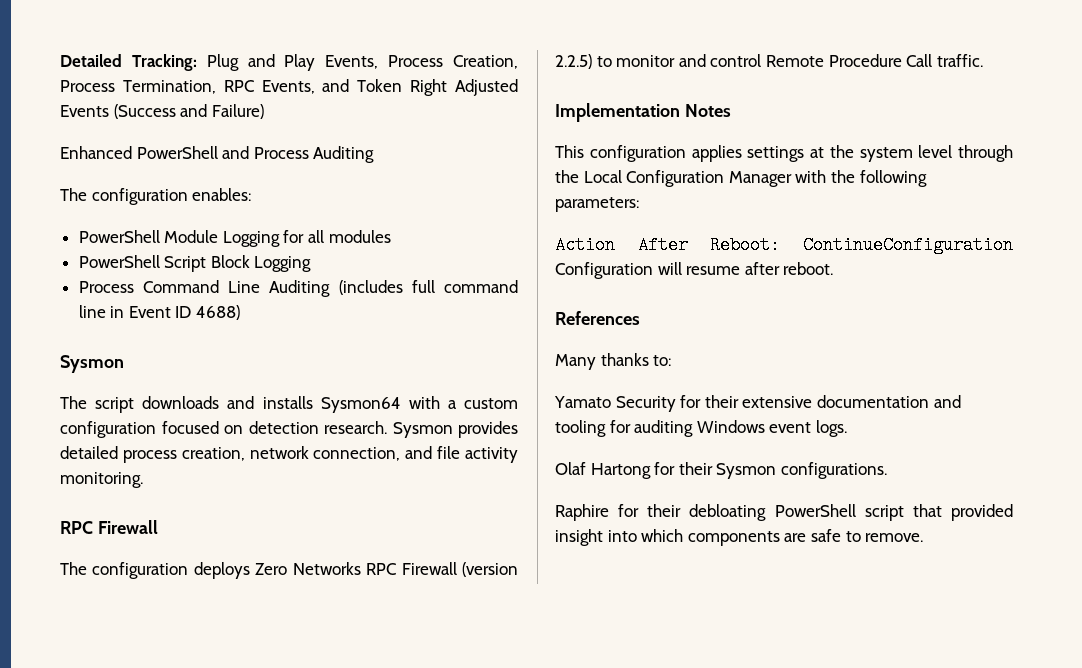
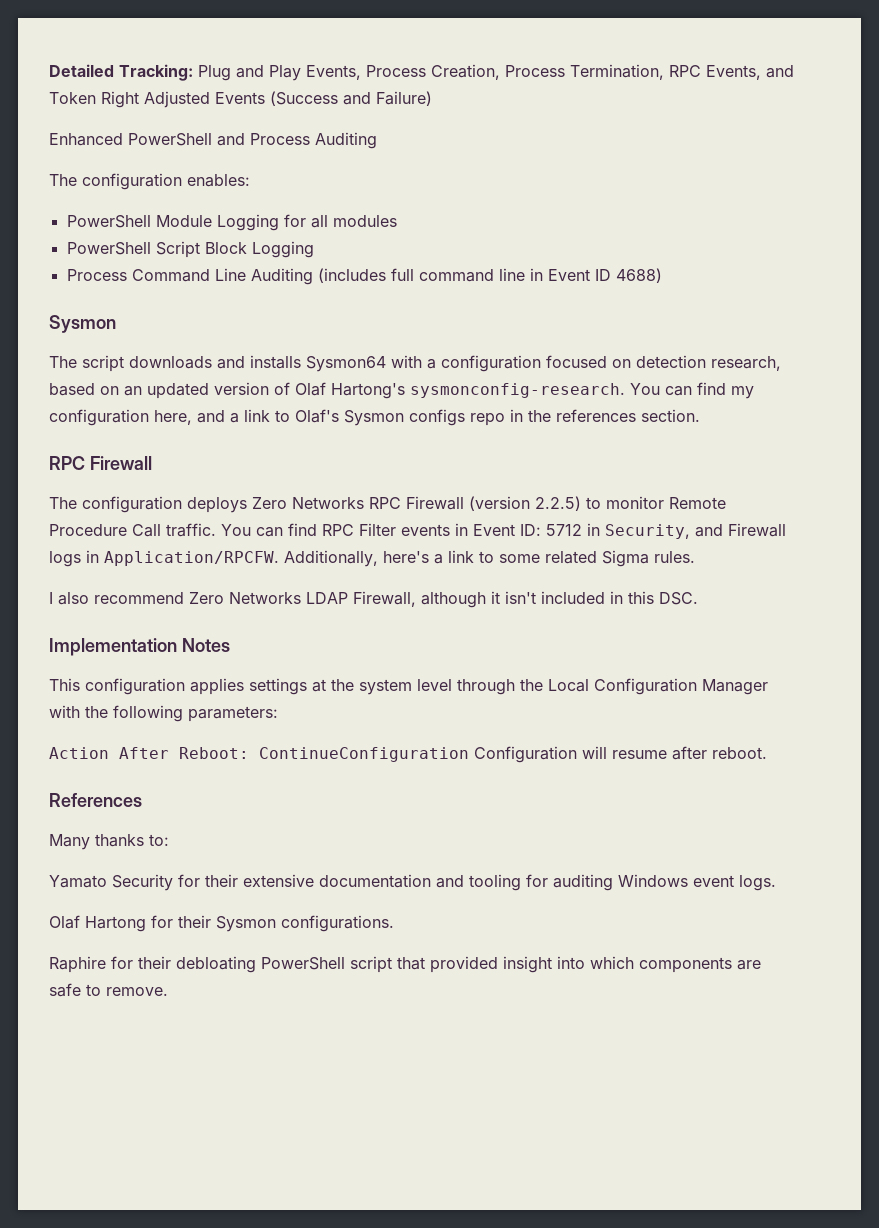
[464,398,518,409] custom -> (436, 364) none
[324,421,518,438] [60,446,518,463] [60,472,143,488] research. Sysmon provides detailed process creation, network connection, and file activity monitoring. -> [711,356,781,371] [49,382,754,399] [49,409,700,426] research, based on an updated version of Olaf Hartong's sysmonconfig-research. You can find my configuration here, and a link to Olaf's Sysmon configs repo in the references section.
[678,54,762,67] and control -> (664, 502) none
(983, 60) none -> [221,523,786,539] [49,550,695,567] [49,591,698,608] You can find RPC Filter events in Event ID: 5712 in Security, and Firewall logs in Application/RPCFW. Additionally, here's a link to some related Sigma rules. // I also recommend Zero Networks LDAP Firewall, although it isn't included in this DSC.

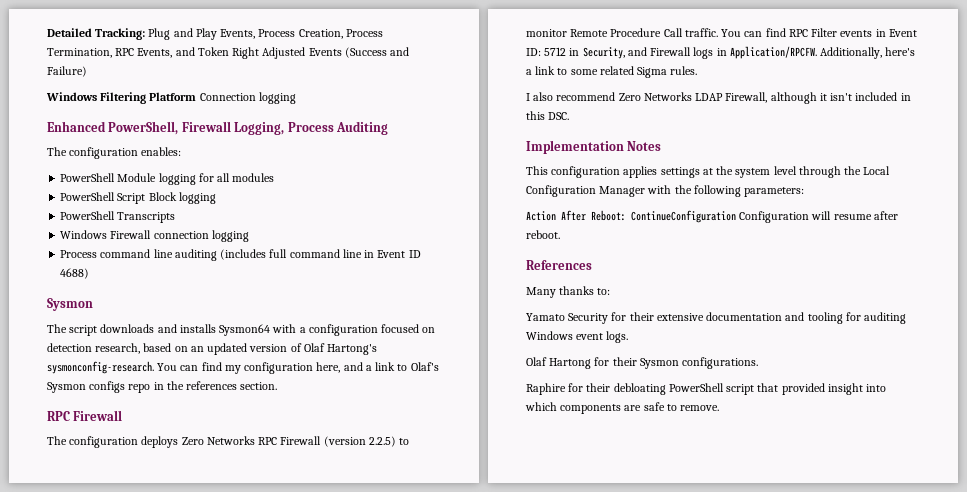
[49,133,245,146] Enhanced PowerShell and -> [46,92,296,104] [47,121,285,135] Windows Filtering Platform Connection logging // Enhanced PowerShell, Firewall Logging,
[216,214,279,231] Logging -> [158,173,196,185] logging
[251,241,314,258] [66,268,313,285] Logging // Process Command Line Auditing -> [178,192,216,204] [60,211,176,223] [60,230,249,242] [60,249,217,261] logging // PowerShell Transcripts // Windows Firewall connection logging // Process command line auditing

